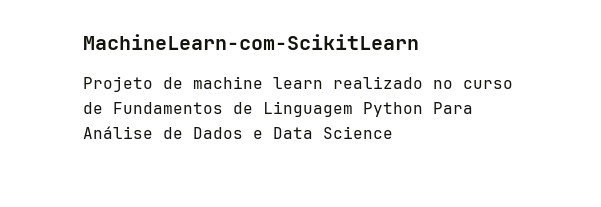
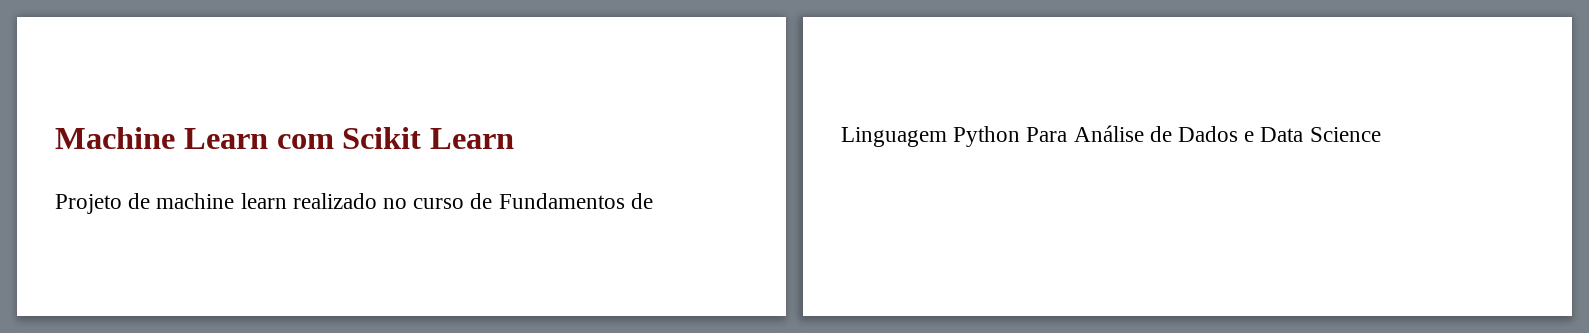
[83,34,419,50] MachineLearn-com-ScikitLearn -> [55,127,515,149] Machine Learn com Scikit Learn

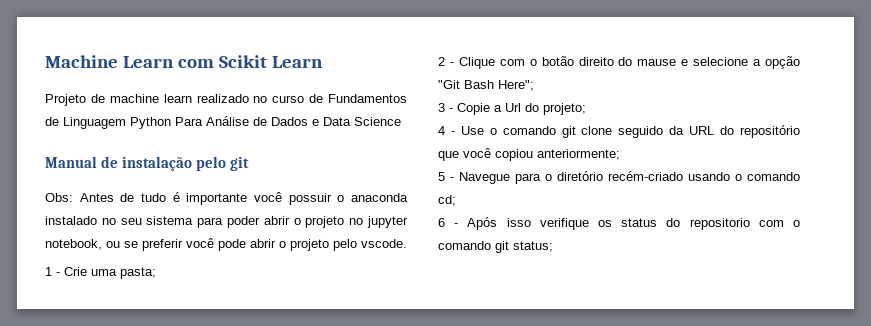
(1381, 134) none -> [45,156,250,171] [45,192,408,205] [45,216,409,228] [45,238,407,251] [45,267,156,279] [438,56,800,69] [438,80,534,91] [438,103,586,115] [438,125,800,138] [438,148,620,161] [438,171,800,184] [438,195,456,206] [438,217,800,230] [438,241,553,253] // Manual de instalação pelo git // Obs: Antes de tudo é importante você possuir o anaconda instalado no seu sistema para poder abrir o projeto no jupyter notebook, ou se preferir você pode abrir o projeto pelo vscode. // 1 - Crie uma pasta; // 2 - Clique com o botão direito do mause e selecione a opção "Git Bash Here"; // 3 - Copie a Url do projeto; // 4 - Use o comando git clone seguido da URL do repositório que você copiou anteriormente; // 5 - Navegue para o diretório recém-criado usando o comando cd; // 6 - Após isso verifique os status do repositorio com o comando git status;

